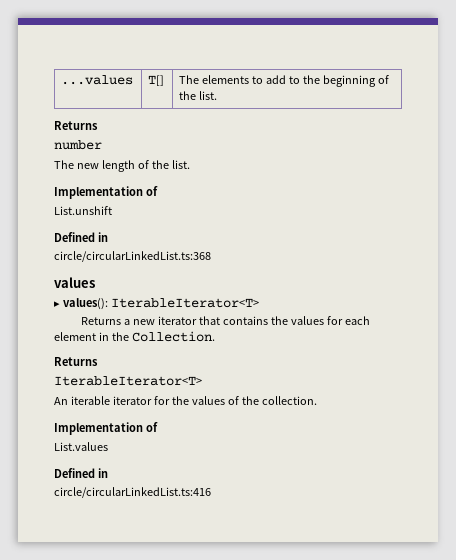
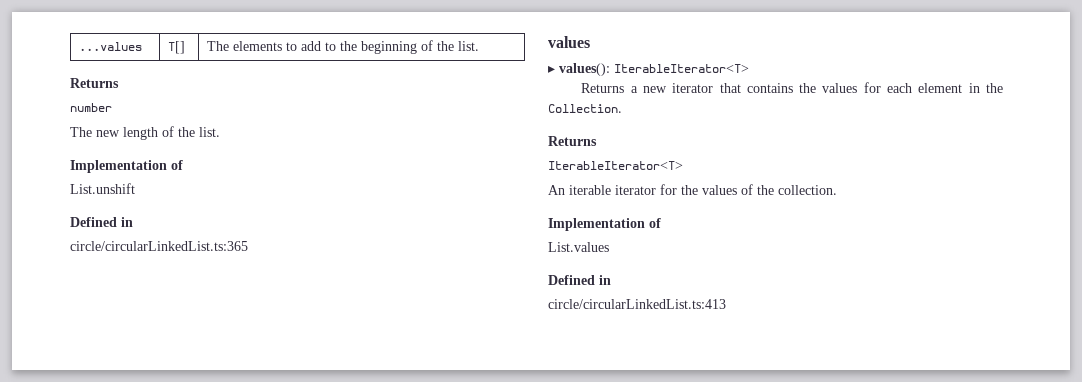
[54,251,211,262] circle/circularLinkedList.ts:368 -> [70,241,248,251] circle/circularLinkedList.ts:365
[54,487,211,498] circle/circularLinkedList.ts:416 -> [548,299,726,309] circle/circularLinkedList.ts:413

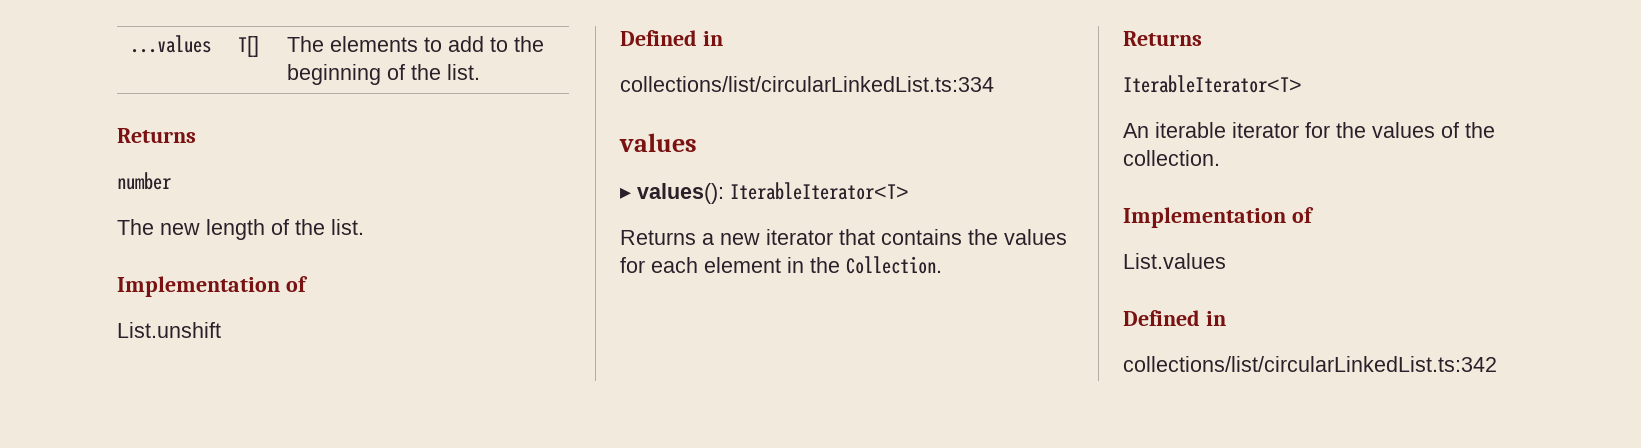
[70,241,248,251] circle/circularLinkedList.ts:365 -> [620,76,994,92] collections/list/circularLinkedList.ts:334
[548,299,726,309] circle/circularLinkedList.ts:413 -> [1123,356,1497,372] collections/list/circularLinkedList.ts:342

